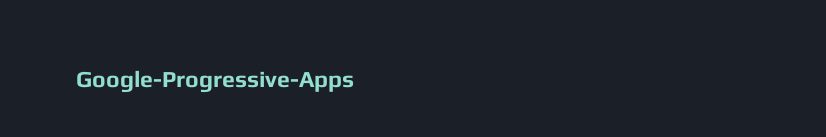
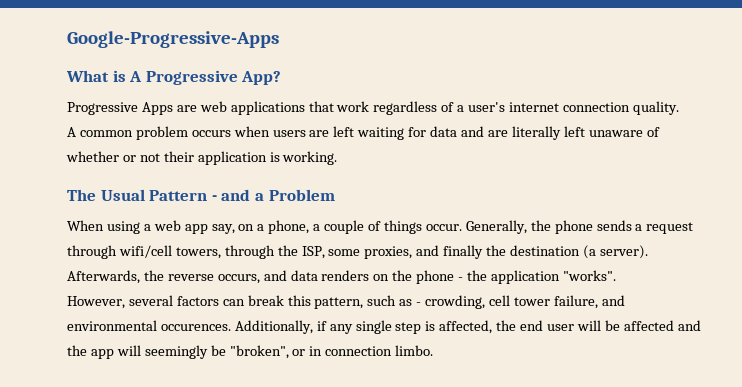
(354, 81) none -> [66,70,282,85] [67,101,679,115] [67,126,660,140] [66,151,338,165] [67,189,335,201] [67,220,694,234] [67,245,648,259] [67,270,616,284] [67,295,625,309] [67,320,701,334] [67,345,434,359] // What is A Progressive App? // Progressive Apps are web applications that work regardless of a user's internet connection quality. // A common problem occurs when users are left waiting for data and are literally left unaware of whether or not their application is working. // The Usual Pattern - and a Problem // When using a web app say, on a phone, a couple of things occur. Generally, the phone sends a request through wifi/cell towers, through the ISP, some proxies, and finally the destination (a server). Afterwards, the reverse occurs, and data renders on the phone - the application "works". // However, several factors can break this pattern, such as - crowding, cell tower failure, and environmental occurences. Additionally, if any single step is affected, the end user will be affected and the app will seemingly be "broken", or in connection limbo.

